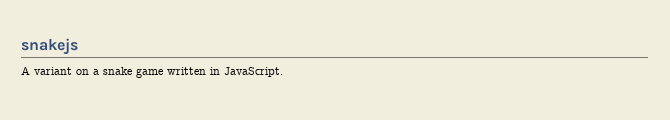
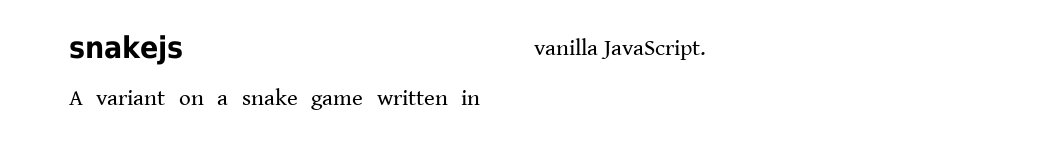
(220, 71) none -> [534,38,598,55] vanilla

